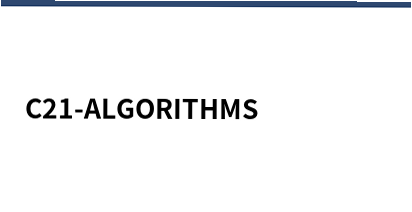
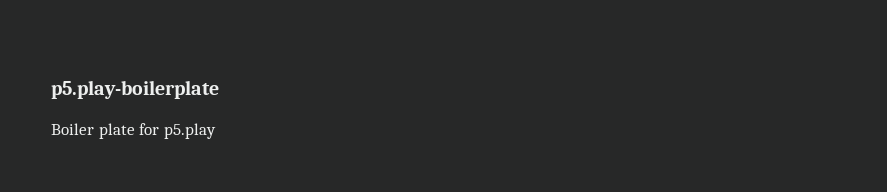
[24,98,260,120] C21-ALGORITHMS -> [51,80,219,99] [51,123,216,139] p5.play-boilerplate // Boiler plate for p5.play

